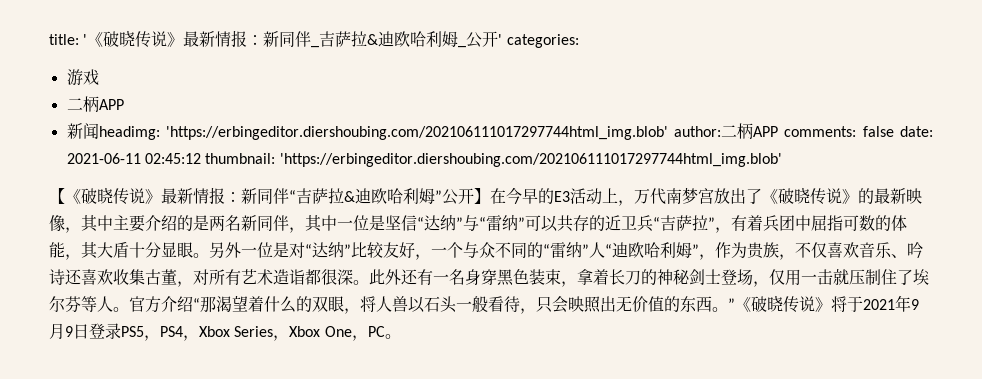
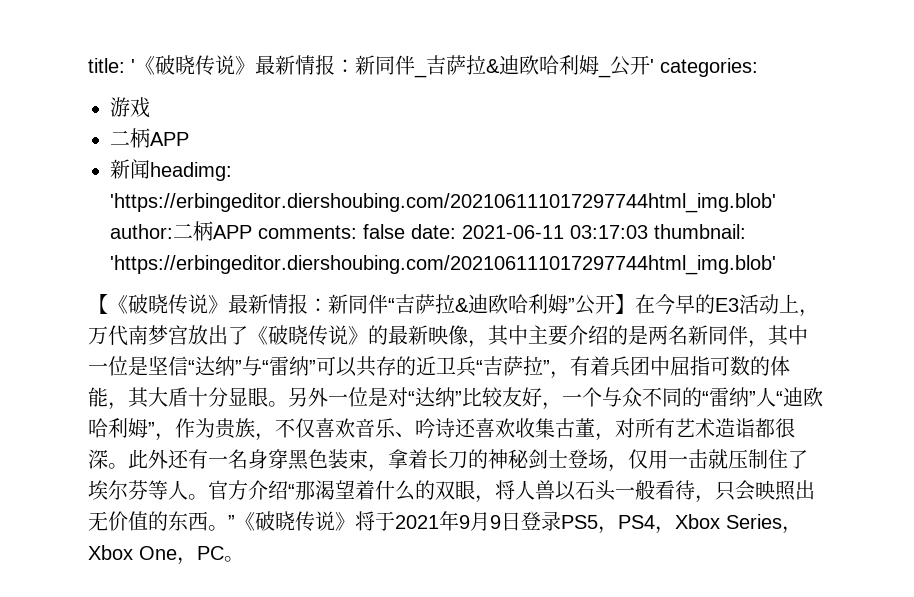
[144,153,201,164] 02:45:12 -> [570,225,648,239] 03:17:03

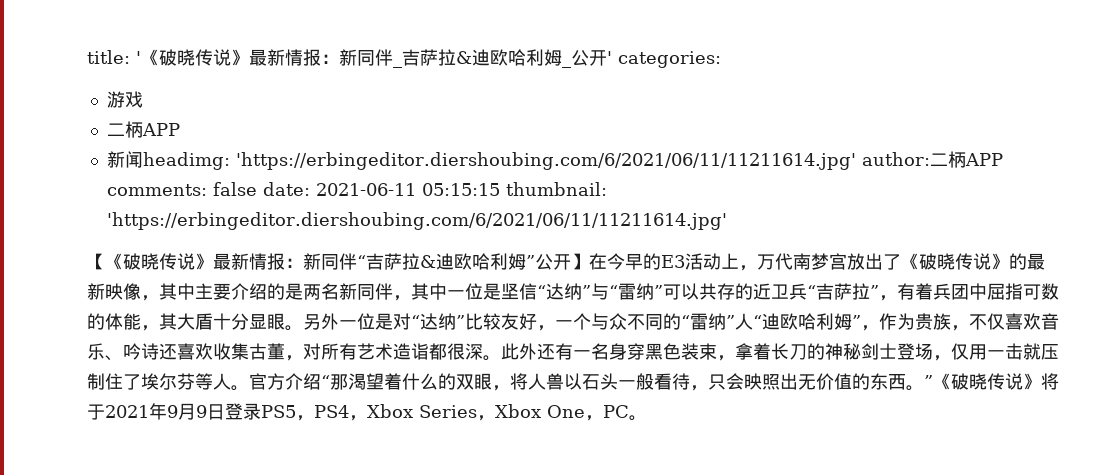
[110,193,776,213] 'https://erbingeditor.diershoubing.com/202106111017297744html_img.blob' -> [235,152,856,170] 'https://erbingeditor.diershoubing.com/6/2021/06/11/11211614.jpg'
[570,224,746,239] [110,255,776,275] 03:17:03 thumbnail: 'https://erbingeditor.diershoubing.com/202106111017297744html_img.blob' -> [421,182,607,196] [106,212,727,230] 05:15:15 thumbnail: 'https://erbingeditor.diershoubing.com/6/2021/06/11/11211614.jpg'

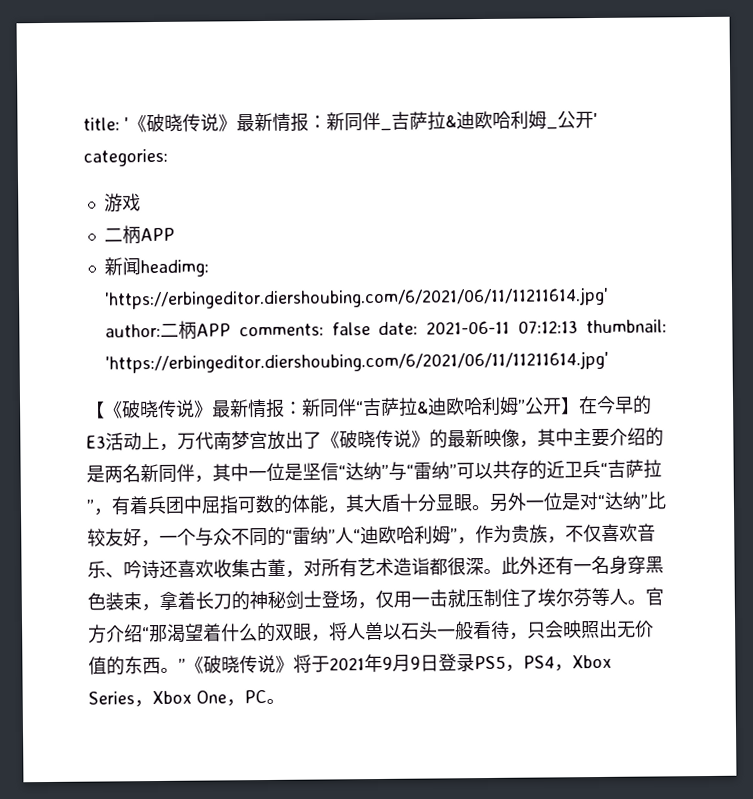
[421,183,500,196] 05:15:15 -> [518,320,579,334] 07:12:13

